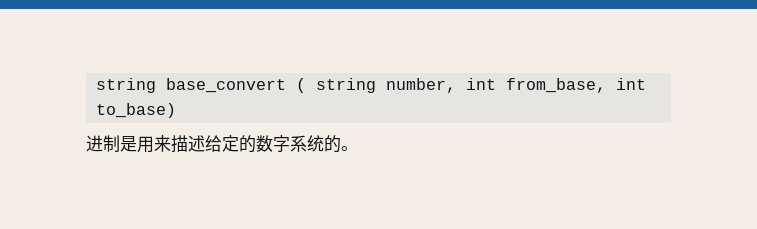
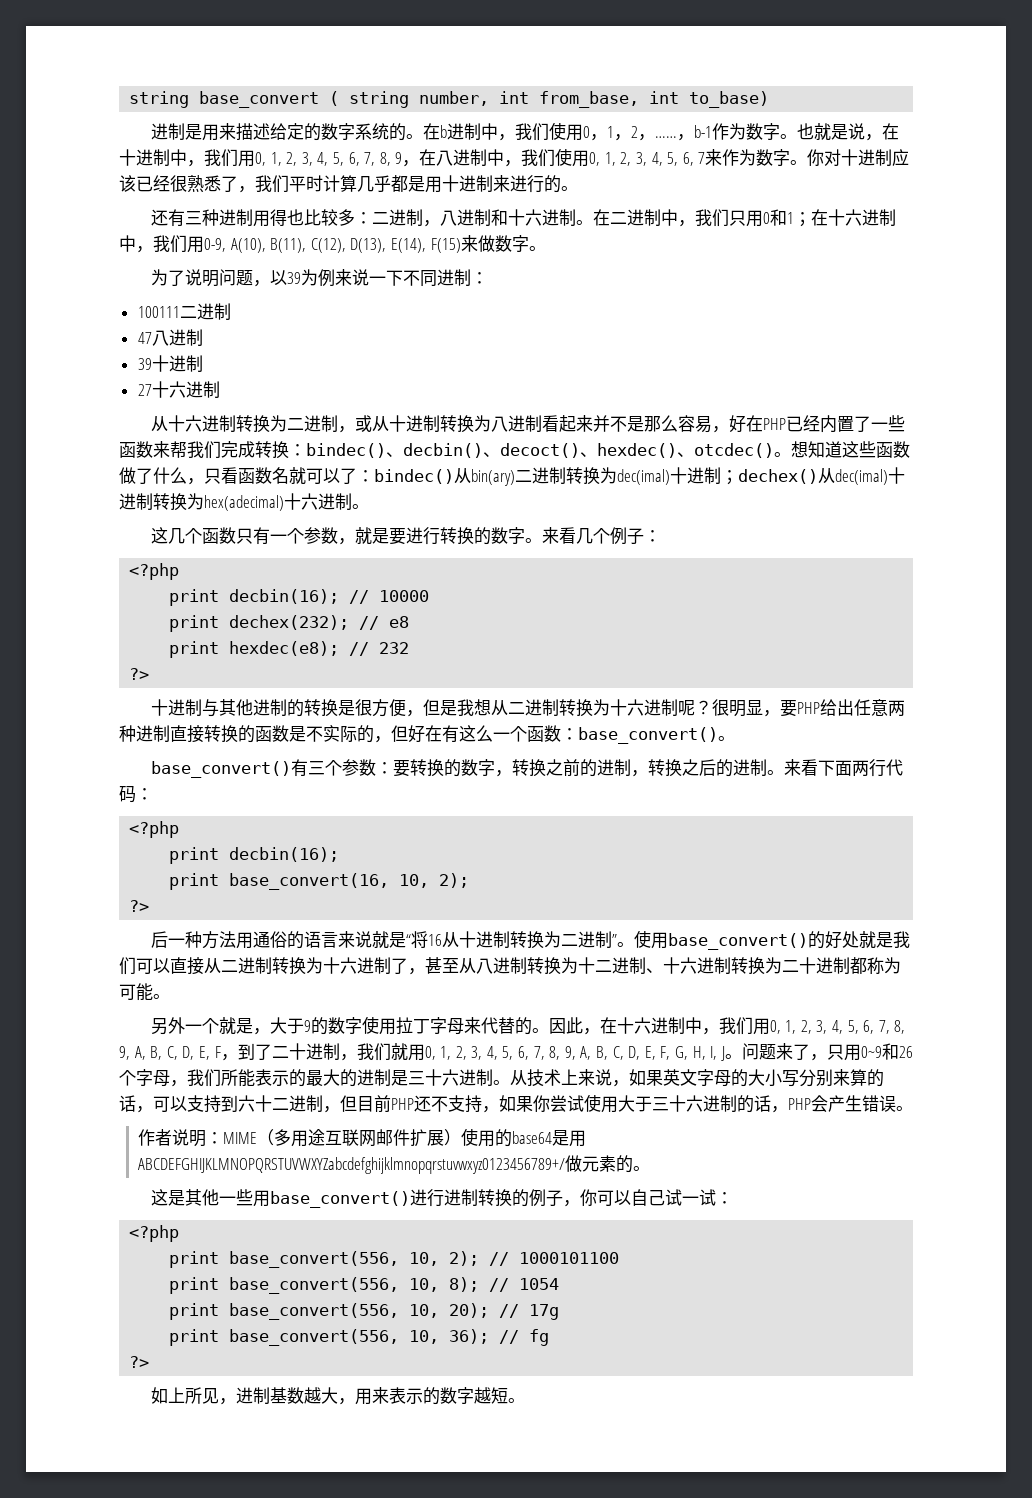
(358, 148) none -> [422,122,899,141] [119,148,910,167] [119,175,578,193] [150,209,896,227] [119,235,546,253] [150,269,488,287] [137,303,231,320] [137,329,203,346] [137,355,203,372] [137,381,220,398] [150,415,905,433] [119,441,910,459] [119,467,905,486] [119,493,369,511] [150,527,661,545] [129,563,180,580] [169,589,430,606] [169,615,410,632] [169,641,410,658] [129,668,150,680] [150,699,905,717] [119,725,735,744] [150,759,903,778] [119,785,153,803] [129,821,180,838] [169,847,340,864] [169,873,470,890] [129,900,150,912] [150,930,910,950] [119,957,901,975] [119,983,170,1001] [150,1016,906,1035] [119,1043,913,1061] [119,1069,884,1087] [119,1094,913,1113] [138,1128,587,1147] [138,1155,651,1174] [150,1189,733,1208] [129,1225,180,1242] [169,1251,620,1268] [169,1277,560,1294] [169,1303,560,1320] [169,1329,550,1346] [129,1356,150,1368] [150,1387,525,1405] 在b进制中，我们使用0，1，2，……，b-1作为数字。也就是说，在十进制中，我们用0, 1, 2, 3, 4, 5, 6, 7, 8, 9，在八进制中，我们使用0, 1, 2, 3, 4, 5, 6, 7来作为数字。你对十进制应该已经很熟悉了，我们平时计算几乎都是用十进制来进行的。 // 还有三种进制用得也比较多：二进制，八进制和十六进制。在二进制中，我们只用0和1；在十六进制中，我们用0-9, A(10), B(11), C(12), D(13), E(14), F(15)来做数字。 // 为了说明问题，以39为例来说一下不同进制： // 100111二进制 // 47八进制 // 39十进制 // 27十六进制 // 从十六进制转换为二进制，或从十进制转换为八进制看起来并不是那么容易，好在PHP已经内置了一些函数来帮我们完成转换：bindec()、decbin()、decoct()、hexdec()、otcdec()。想知道这些函数做了什么，只看函数名就可以了：bindec()从bin(ary)二进制转换为dec(imal)十进制；dechex()从dec(imal)十进制转换为hex(adecimal)十六进制。 // 这几个函数只有一个参数，就是要进行转换的数字。来看几个例子： // <?php // print decbin(16); // 10000 // print dechex(232); // e8 // print hexdec(e8); // 232 // ?> // 十进制与其他进制的转换是很方便，但是我想从二进制转换为十六进制呢？很明显，要PHP给出任意两种进制直接转换的函数是不实际的，但好在有这么一个函数：base_convert()。 // base_convert()有三个参数：要转换的数字，转换之前的进制，转换之后的进制。来看下面两行代码： // <?php // print decbin(16); // print base_convert(16, 10, 2); // ?> // 后一种方法用通俗的语言来说就是“将16从十进制转换为二进制”。使用base_convert()的好处就是我们可以直接从二进制转换为十六进制了，甚至从八进制转换为十二进制、十六进制转换为二十进制都称为可能。 // 另外一个就是，大于9的数字使用拉丁字母来代替的。因此，在十六进制中，我们用0, 1, 2, 3, 4, 5, 6, 7, 8, 9, A, B, C, D, E, F，到了二十进制，我们就用0, 1, 2, 3, 4, 5, 6, 7, 8, 9, A, B, C, D, E, F, G, H, I, J。问题来了，只用0~9和26个字母，我们所能表示的最大的进制是三十六进制。从技术上来说，如果英文字母的大小写分别来算的话，可以支持到六十二进制，但目前PHP还不支持，如果你尝试使用大于三十六进制的话，PHP会产生错误。 // 作者说明：MIME（多用途互联网邮件扩展）使用的base64是用ABCDEFGHIJKLMNOPQRSTUVWXYZabcdefghijklmnopqrstuvwxyz0123456789+/做元素的。 // 这是其他一些用base_convert()进行进制转换的例子，你可以自己试一试： // <?php // print base_convert(556, 10, 2); // 1000101100 // print base_convert(556, 10, 8); // 1054 // print base_convert(556, 10, 20); // 17g // print base_convert(556, 10, 36); // fg // ?> // 如上所见，进制基数越大，用来表示的数字越短。

